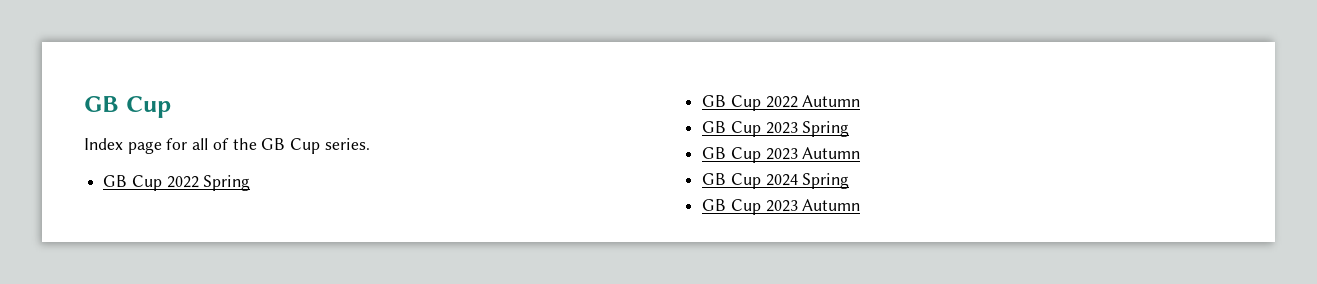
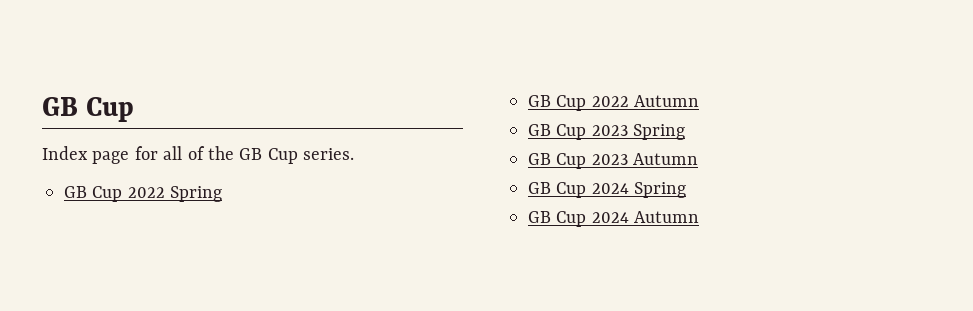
[765,200,798,212] 2023 -> [591,212,629,223] 2024

